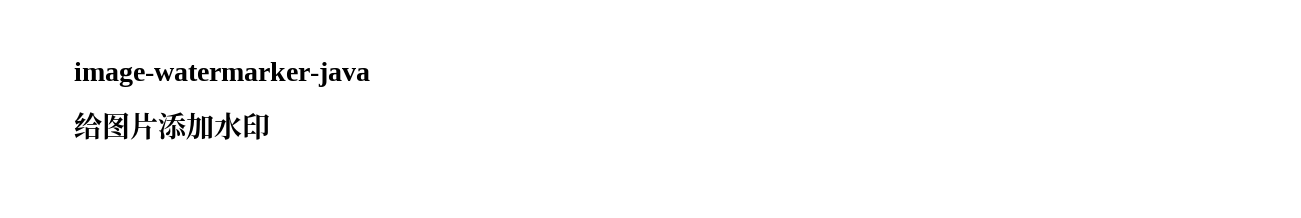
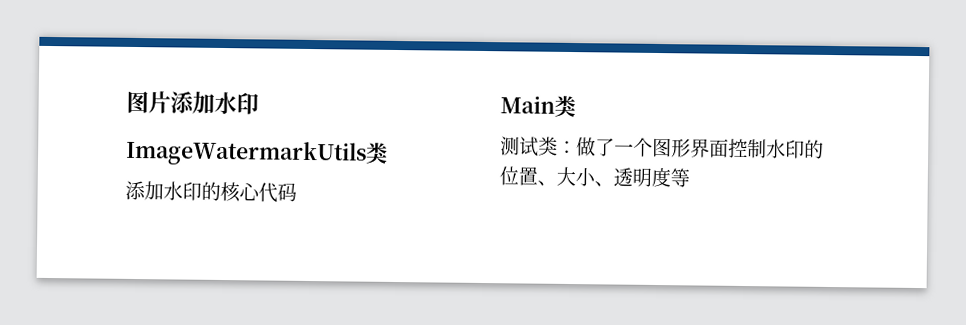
[74,62,370,87] [74,112,102,140] image-watermarker-java // 给 -> (126, 102) none
(270, 126) none -> [125,139,388,167] [125,180,297,203] [500,95,576,118] [500,136,824,159] [499,166,690,188] // ImageWatermarkUtils类 // 添加水印的核心代码 // Main类 // 测试类：做了一个图形界面控制水印的位置、大小、透明度等

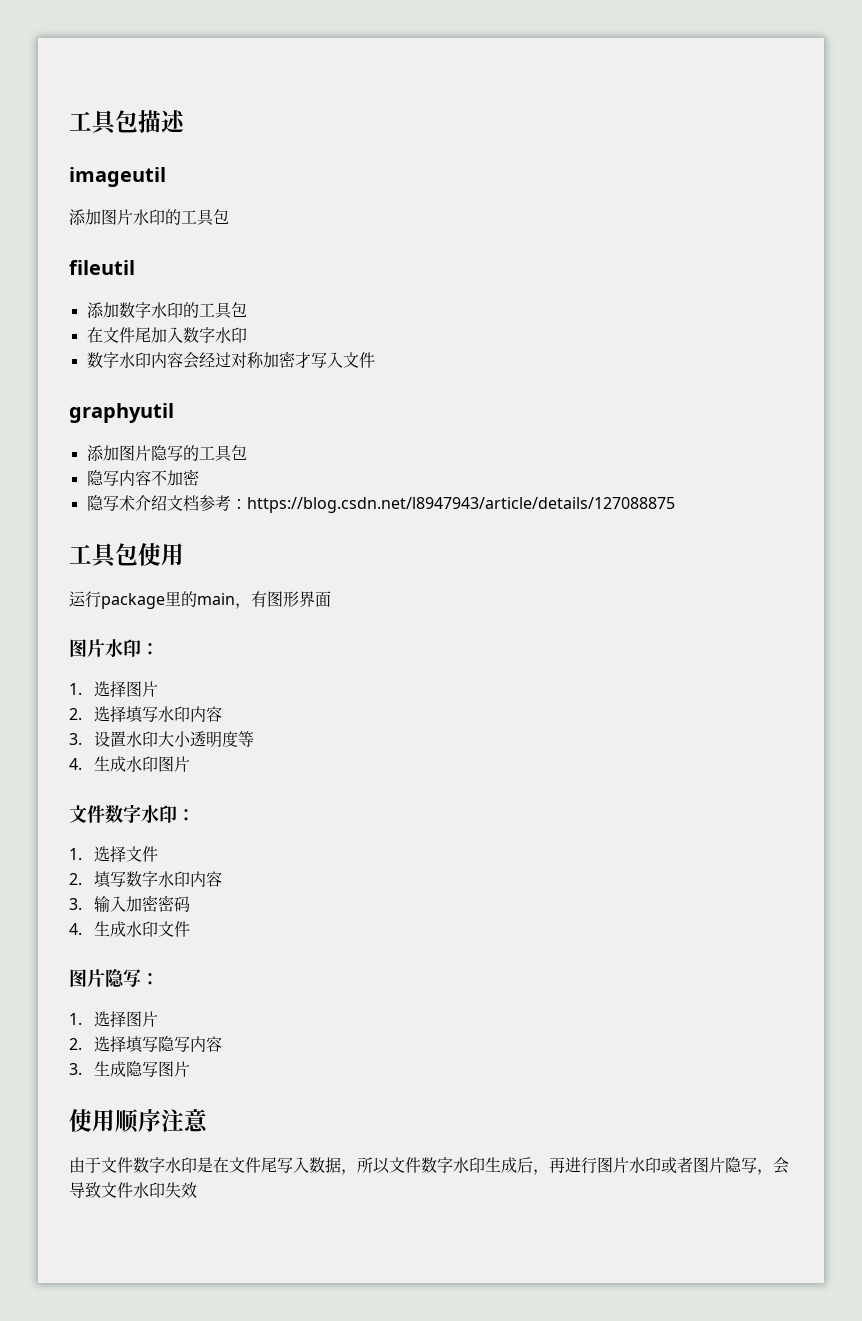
[126,90,259,115] [125,139,388,167] [125,180,297,203] [500,95,576,118] [500,136,824,159] [499,166,690,188] 图片添加水印 // ImageWatermarkUtils类 // 添加水印的核心代码 // Main类 // 测试类：做了一个图形界面控制水印的位置、大小、透明度等 -> [69,110,185,135] [69,167,166,187] [69,209,229,226] [69,260,135,275] [86,302,247,319] [86,327,247,343] [86,351,375,369] [69,403,174,423] [86,445,247,462] [86,469,199,486] [86,495,675,513] [69,543,184,568] [69,591,331,609] [69,639,159,657] [69,681,159,697] [69,706,223,723] [69,731,255,748] [69,756,191,772] [69,804,195,823] [69,846,159,862] [69,871,223,888] [69,895,191,912] [69,921,191,937] [69,969,159,987] [69,1011,159,1027] [69,1036,223,1053] [69,1061,191,1077] [69,1109,208,1133] [69,1157,789,1175] [69,1182,197,1198] 工具包描述 // imageutil // 添加图片水印的工具包 // fileutil // 添加数字水印的工具包 // 在文件尾加入数字水印 // 数字水印内容会经过对称加密才写入文件 // graphyutil // 添加图片隐写的工具包 // 隐写内容不加密 // 隐写术介绍文档参考：https://blog.csdn.net/l8947943/article/details/127088875 // 工具包使用 // 运行package里的main，有图形界面 // 图片水印： // 1.选择图片 // 2.选择填写水印内容 // 3.设置水印大小透明度等 // 4.生成水印图片 // 文件数字水印： // 1.选择文件 // 2.填写数字水印内容 // 3.输入加密密码 // 4.生成水印文件 // 图片隐写： // 1.选择图片 // 2.选择填写隐写内容 // 3.生成隐写图片 // 使用顺序注意 // 由于文件数字水印是在文件尾写入数据，所以文件数字水印生成后，再进行图片水印或者图片隐写，会导致文件水印失效

